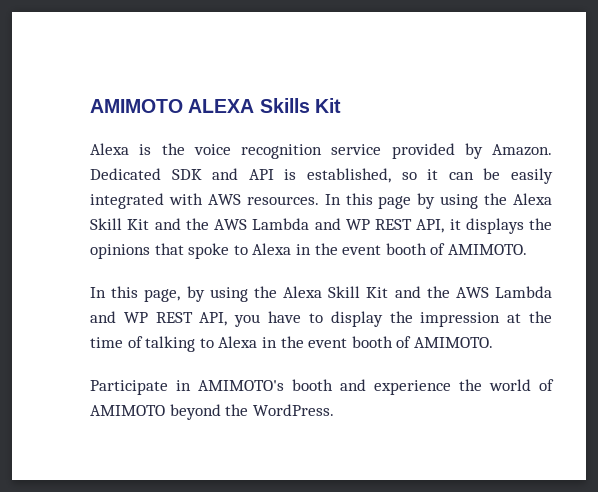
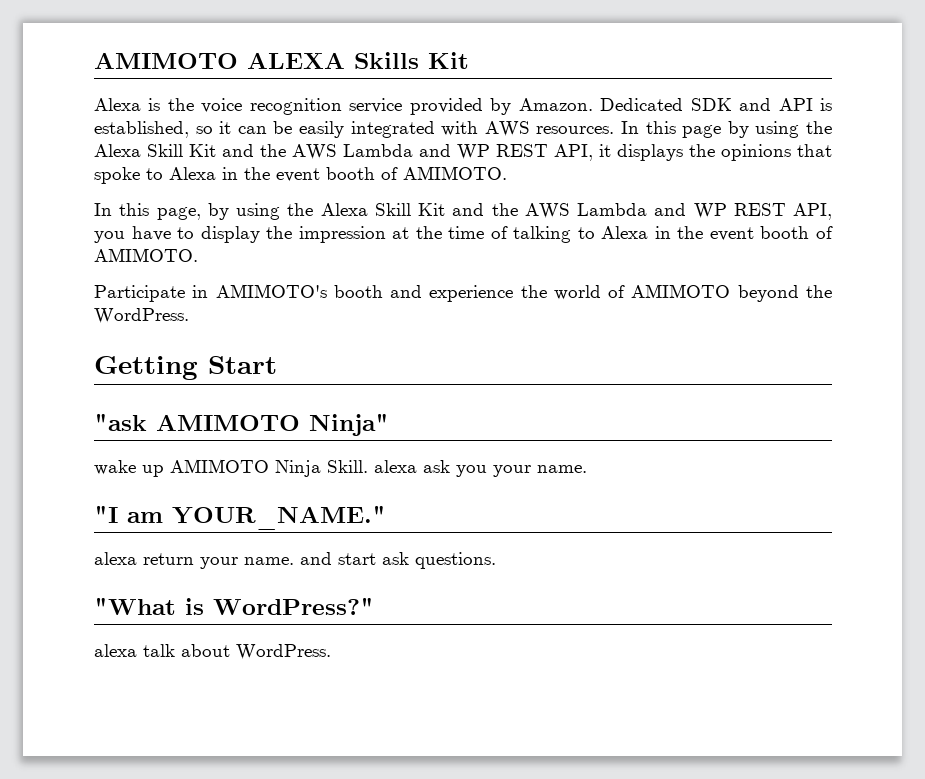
(334, 410) none -> [94,356,277,380] [94,413,389,436] [94,459,587,477] [94,505,386,530] [94,552,496,569] [94,597,374,615] [94,644,331,660] // Getting Start // "ask AMIMOTO Ninja" // wake up AMIMOTO Ninja Skill. alexa ask you your name. // "I am YOUR_NAME." // alexa return your name. and start ask questions. // "What is WordPress?" // alexa talk about WordPress.

